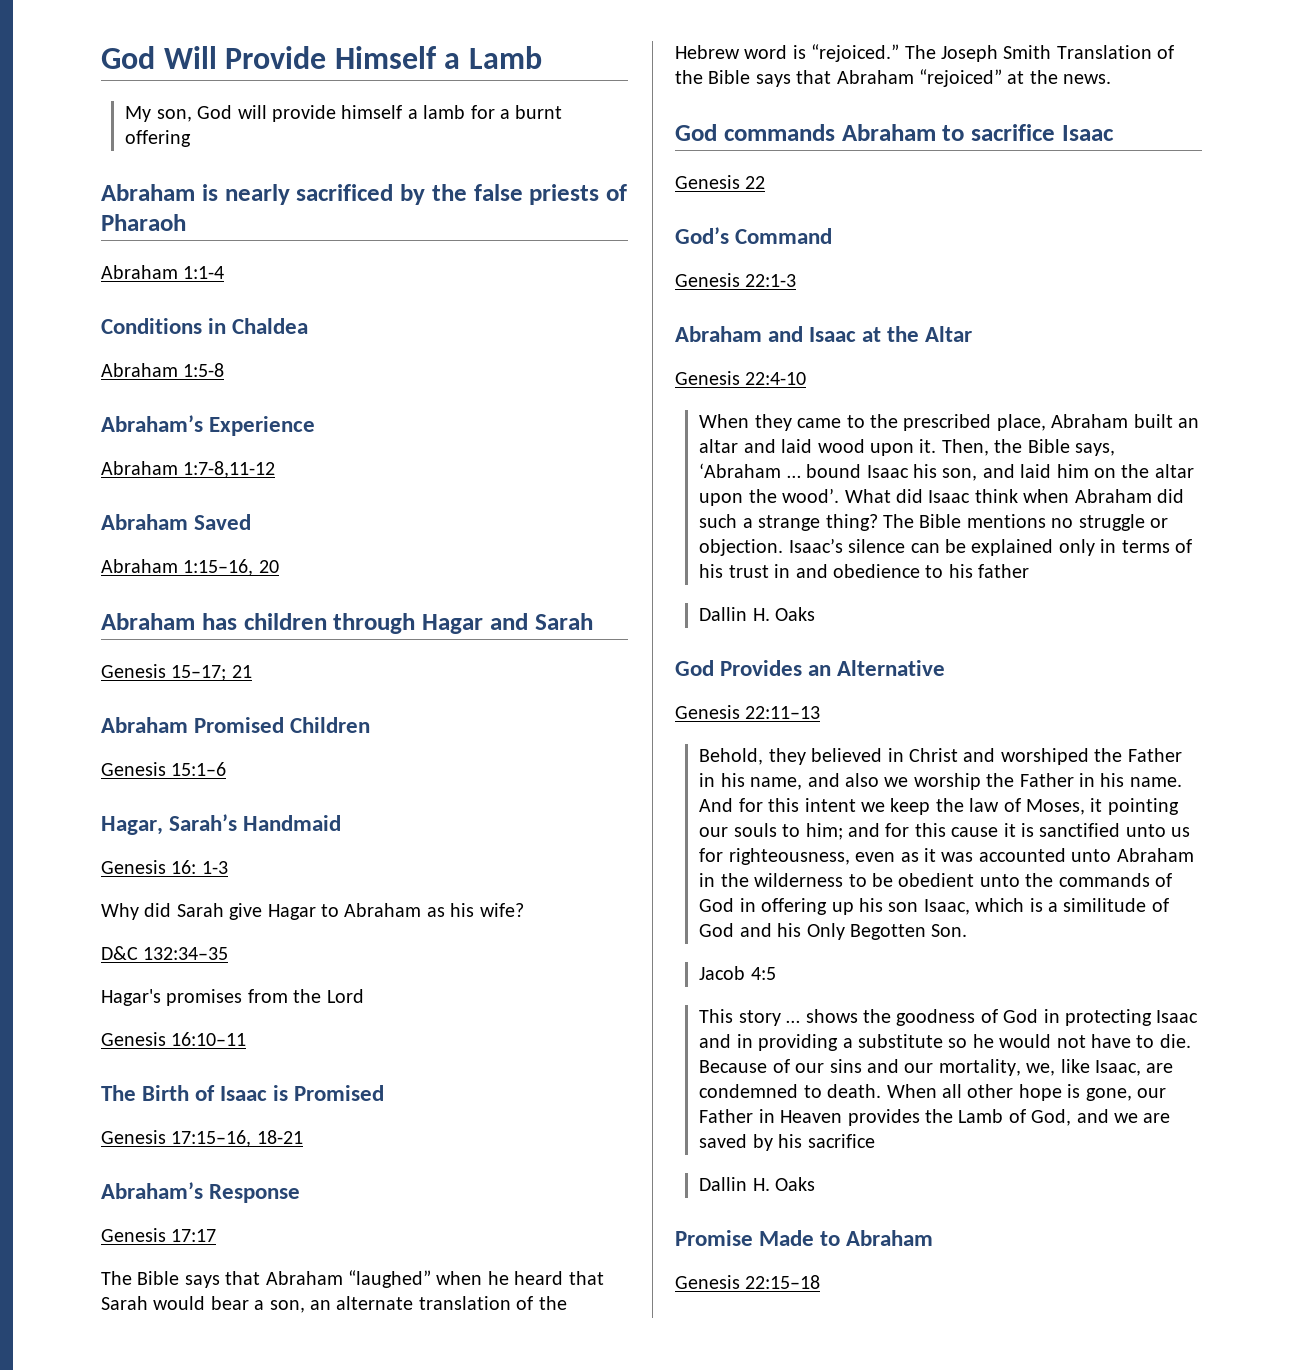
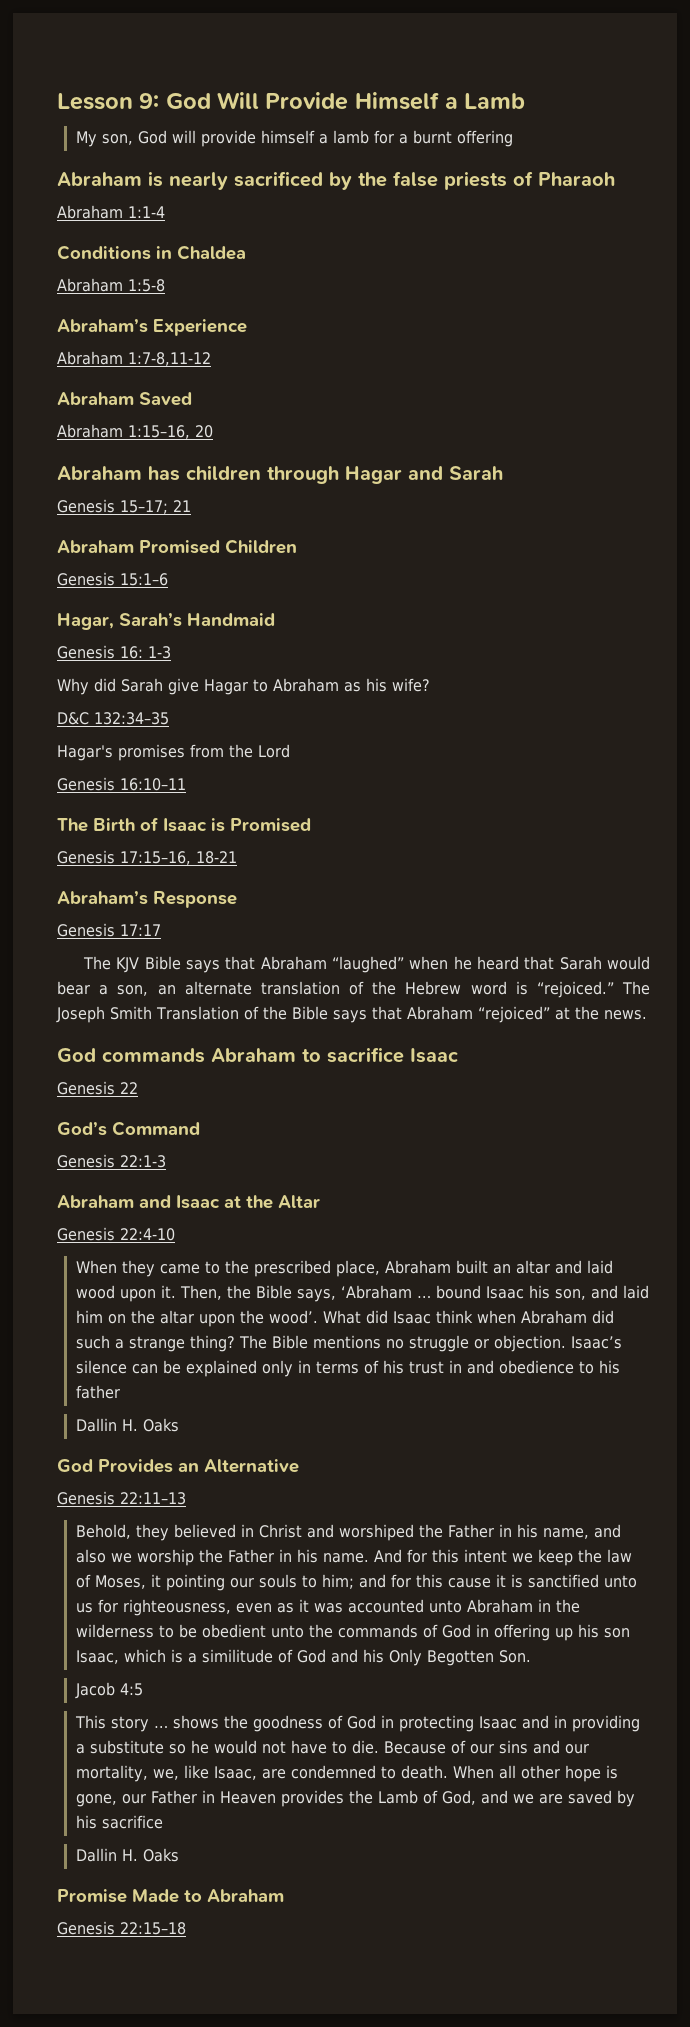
(101, 57) none -> [57,93,160,110] Lesson 9:
(132, 1278) none -> [116,957,140,973] KJV

